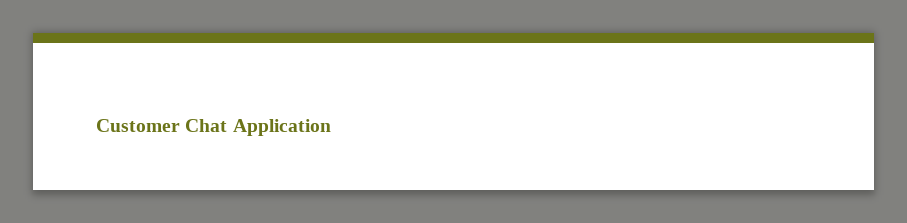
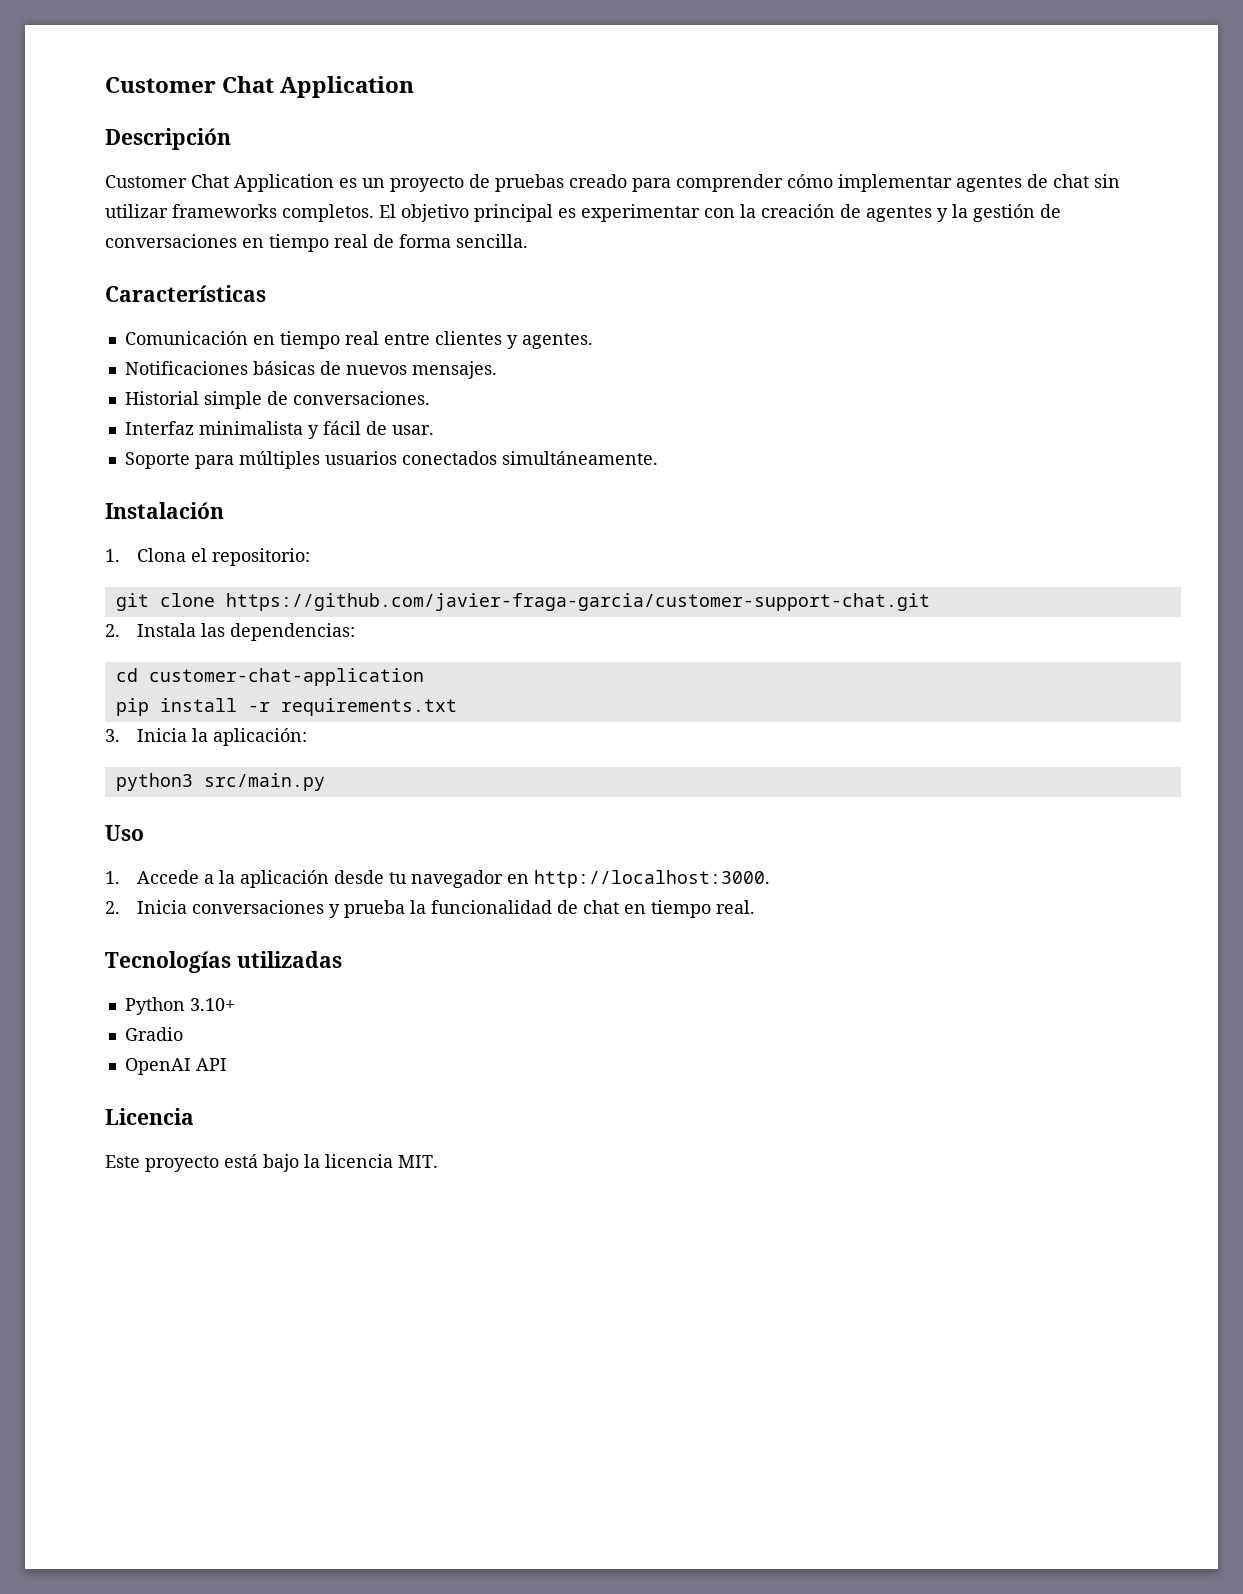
[96,119,331,136] Customer Chat Application -> [105,76,415,98] [105,128,231,150] [105,174,1120,192] [105,204,1061,222] [105,234,528,252] [105,285,266,302] [124,331,593,349] [124,361,497,379] [124,391,430,409] [124,421,434,439] [124,451,658,469] [105,502,224,519] [105,548,311,566] [115,593,930,611] [105,623,356,641] [115,668,424,686] [115,698,457,716] [105,728,308,746] [115,773,325,791] [105,825,144,841] [105,870,771,888] [105,900,756,918] [105,951,342,973] [124,997,235,1015] [124,1027,183,1041] [124,1058,227,1075] [105,1108,194,1125] [105,1154,438,1172] Customer Chat Application // Descripción // Customer Chat Application es un proyecto de pruebas creado para comprender cómo implementar agentes de chat sin utilizar frameworks completos. El objetivo principal es experimentar con la creación de agentes y la gestión de conversaciones en tiempo real de forma sencilla. // Características // Comunicación en tiempo real entre clientes y agentes. // Notificaciones básicas de nuevos mensajes. // Historial simple de conversaciones. // Interfaz minimalista y fácil de usar. // Soporte para múltiples usuarios conectados simultáneamente. // Instalación // 1. Clona el repositorio: // git clone https://github.com/javier-fraga-garcia/customer-support-chat.git // 2. Instala las dependencias: // cd customer-chat-application // pip install -r requirements.txt // 3. Inicia la aplicación: // python3 src/main.py // Uso // 1. Accede a la aplicación desde tu navegador en http://localhost:3000. // 2. Inicia conversaciones y prueba la funcionalidad de chat en tiempo real. // Tecnologías utilizadas // Python 3.10+ // Gradio // OpenAI API // Licencia // Este proyecto está bajo la licencia MIT.

